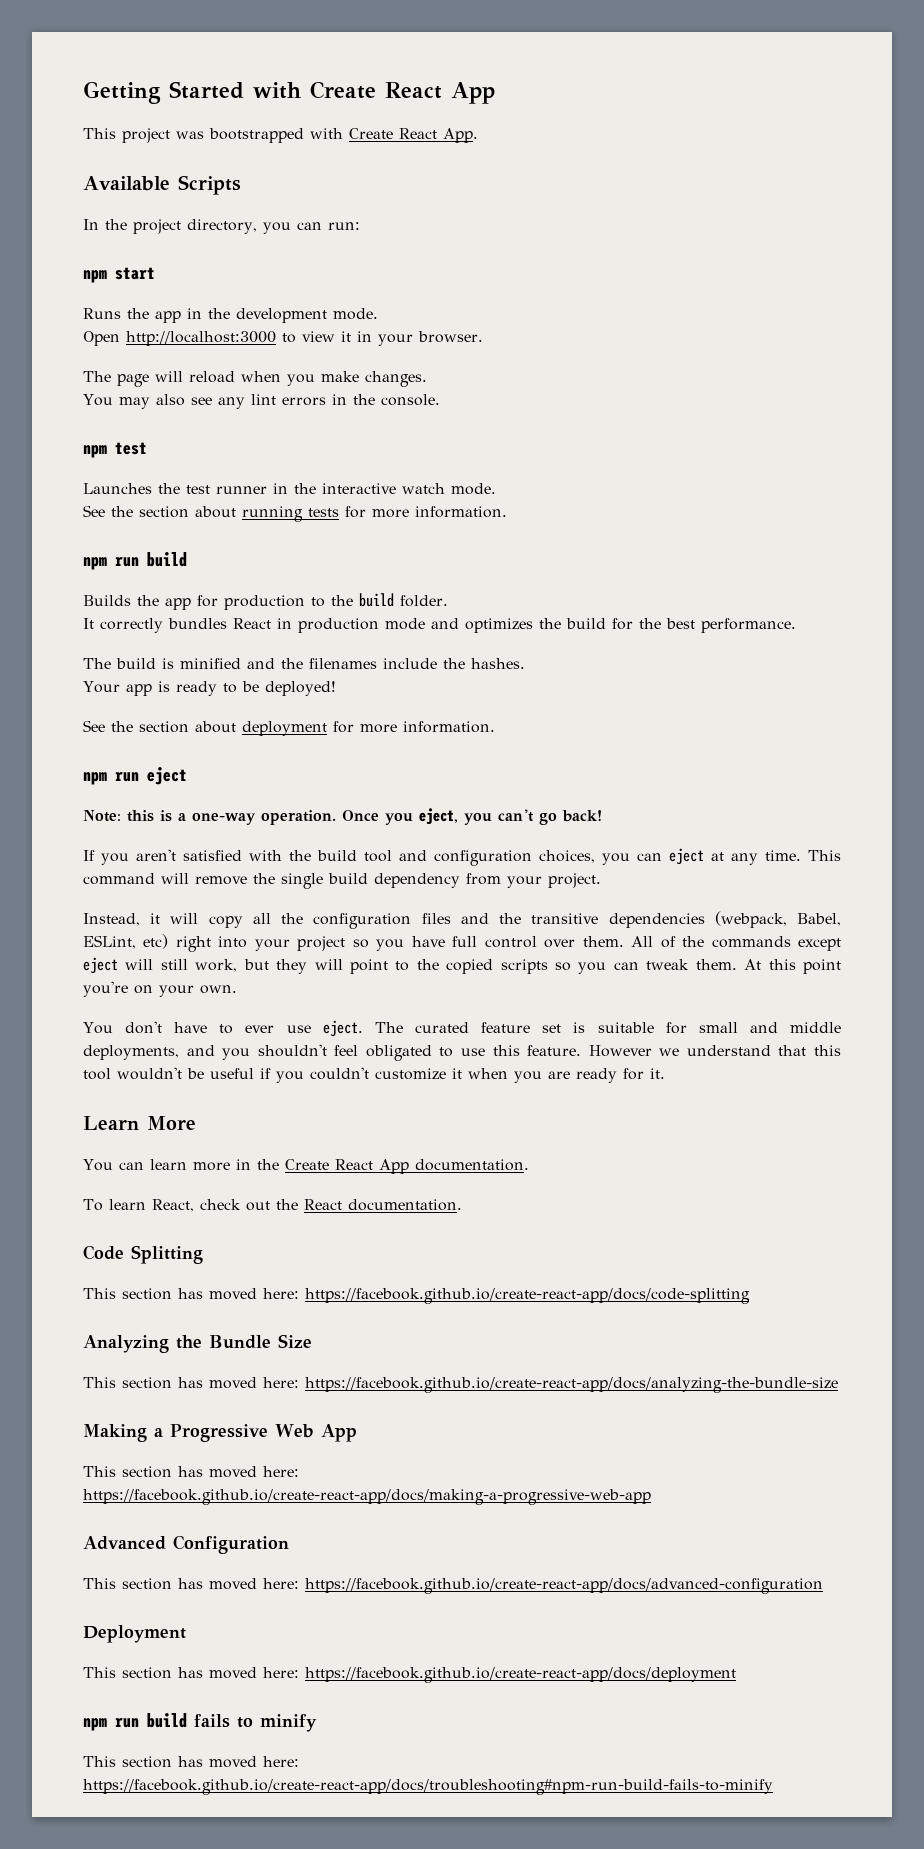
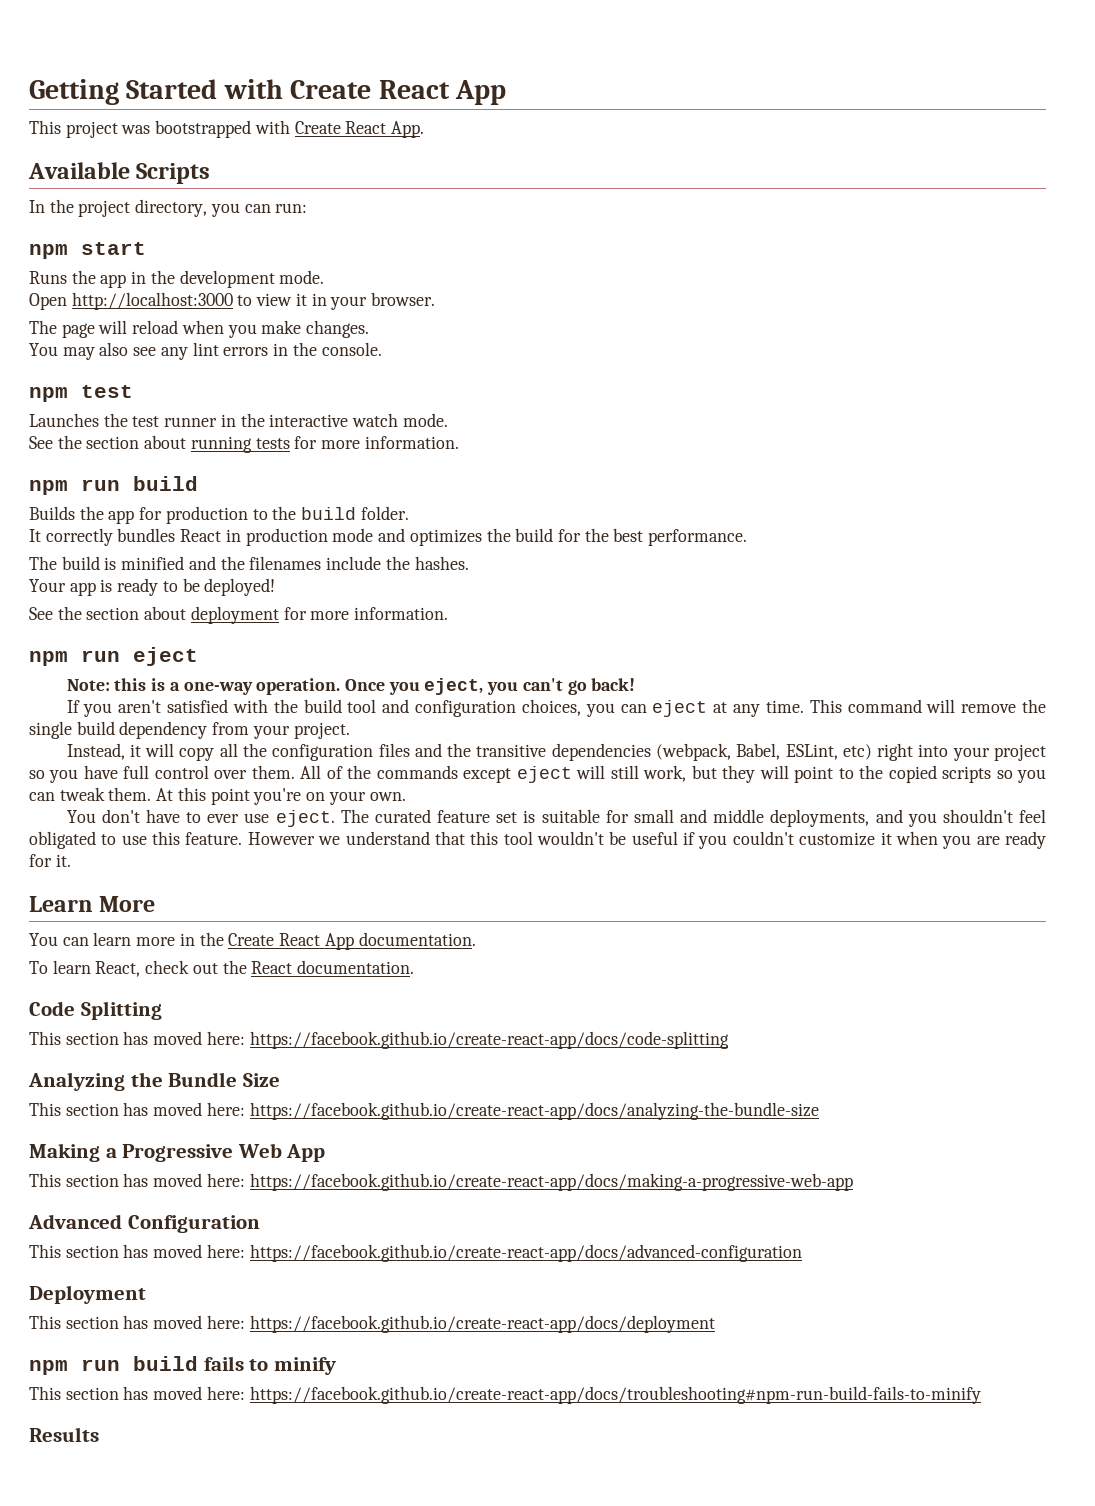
(773, 1787) none -> [29,1427,99,1442] // Results

